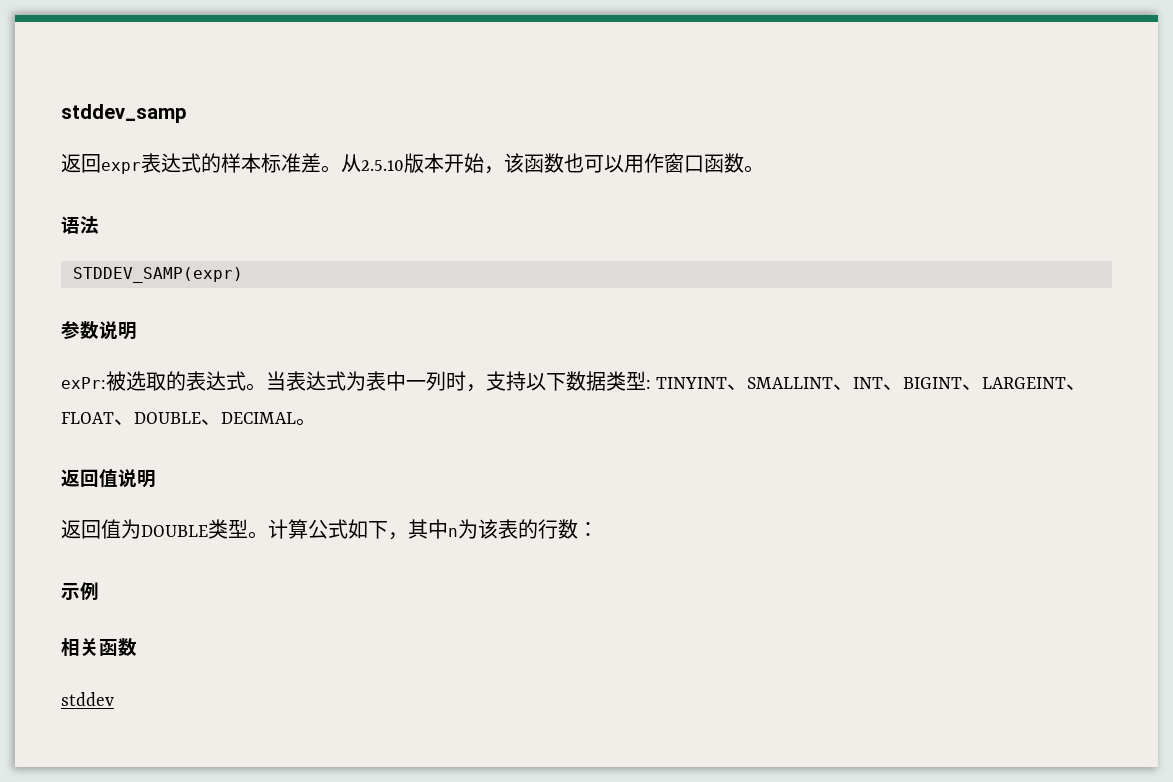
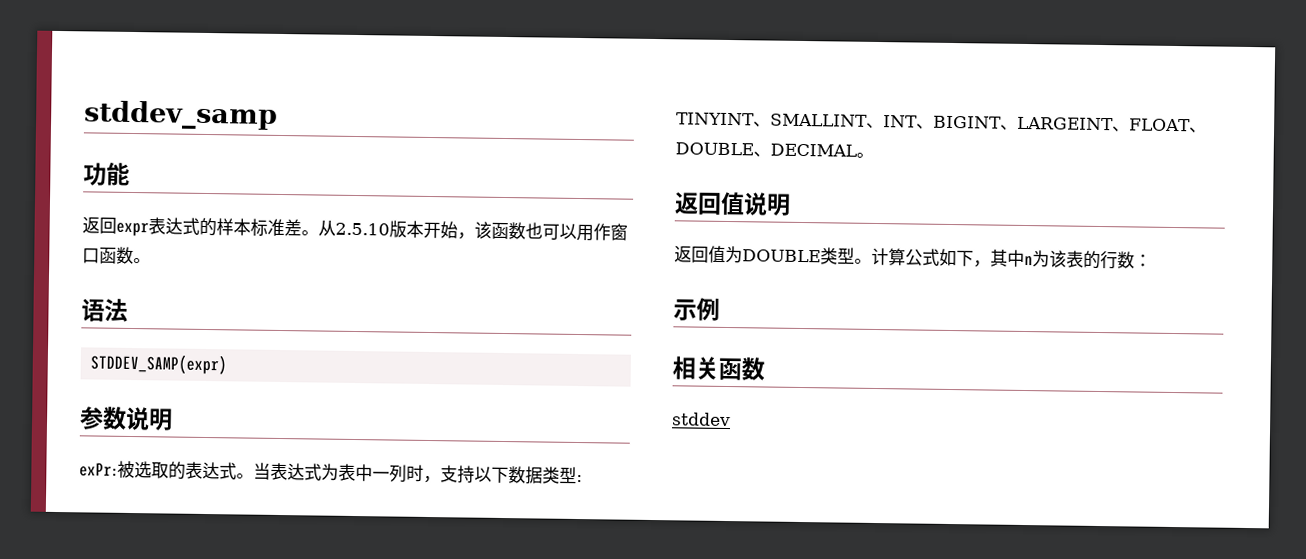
(186, 113) none -> [83,162,130,186] // 功能

